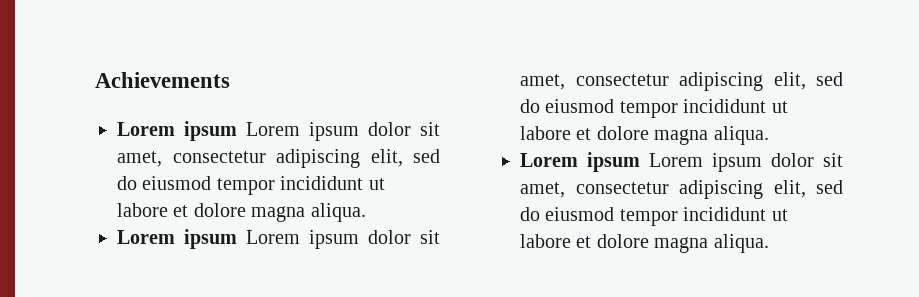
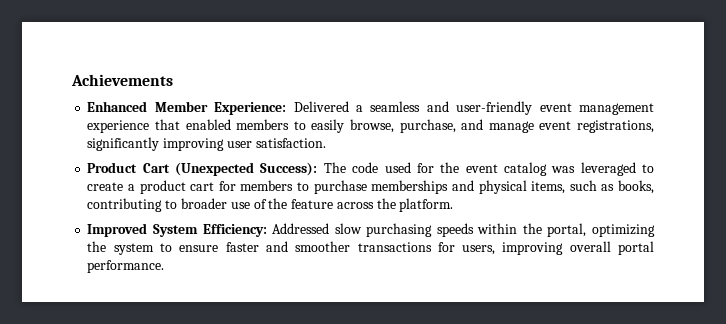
[117,121,440,141] [117,149,440,168] [117,176,385,195] [117,203,366,222] [117,229,440,249] [520,72,843,91] [520,99,788,118] [520,126,769,145] [520,152,843,172] [520,180,843,199] [520,207,788,226] [520,234,769,253] Lorem ipsum Lorem ipsum dolor sit amet, consectetur adipiscing elit, sed do eiusmod tempor incididunt ut labore et dolore magna aliqua. // Lorem ipsum Lorem ipsum dolor sit amet, consectetur adipiscing elit, sed do eiusmod tempor incididunt ut labore et dolore magna aliqua. // Lorem ipsum Lorem ipsum dolor sit amet, consectetur adipiscing elit, sed do eiusmod tempor incididunt ut labore et dolore magna aliqua. -> [87,101,654,115] [87,119,655,133] [87,137,326,151] [87,162,655,176] [87,180,654,194] [87,198,454,212] [87,223,656,237] [87,241,654,255] [87,260,165,273] Enhanced Member Experience: Delivered a seamless and user-friendly event management experience that enabled members to easily browse, purchase, and manage event registrations, significantly improving user satisfaction. // Product Cart (Unexpected Success): The code used for the event catalog was leveraged to create a product cart for members to purchase memberships and physical items, such as books, contributing to broader use of the feature across the platform. // Improved System Efficiency: Addressed slow purchasing speeds within the portal, optimizing the system to ensure faster and smoother transactions for users, improving overall portal performance.

